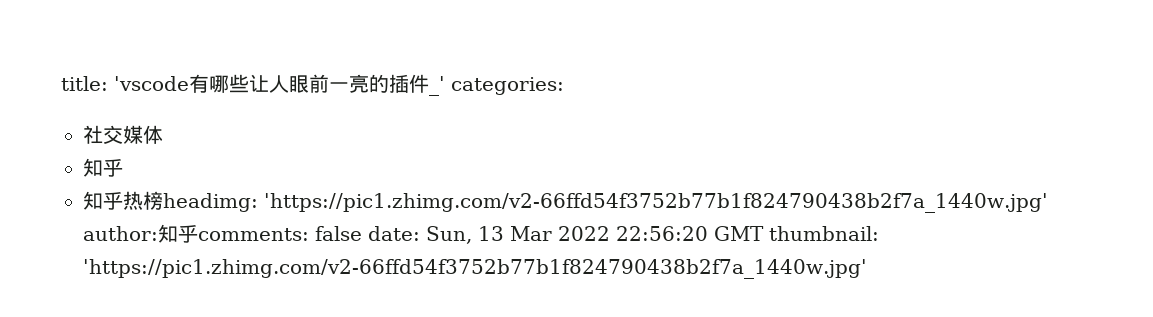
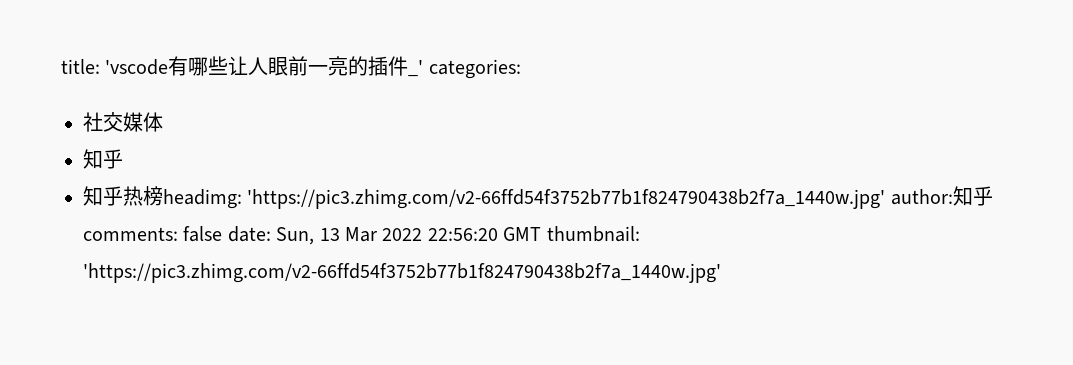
[264,193,1048,213] 'https://pic1.zhimg.com/v2-66ffd54f3752b77b1f824790438b2f7a_1440w.jpg' -> [247,189,886,209] 'https://pic3.zhimg.com/v2-66ffd54f3752b77b1f824790438b2f7a_1440w.jpg'
[83,259,867,279] 'https://pic1.zhimg.com/v2-66ffd54f3752b77b1f824790438b2f7a_1440w.jpg' -> [83,263,721,283] 'https://pic3.zhimg.com/v2-66ffd54f3752b77b1f824790438b2f7a_1440w.jpg'

